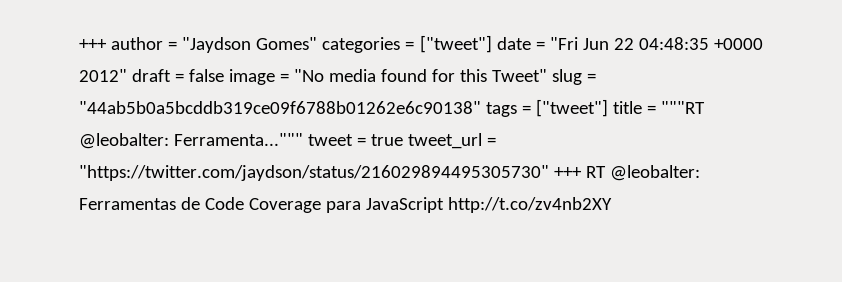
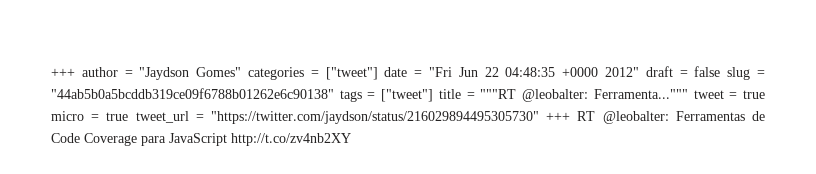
[228,69,547,85] image = "No media found for this Tweet" -> (721, 71) none
(403, 140) none -> [51,111,129,121] micro = true

